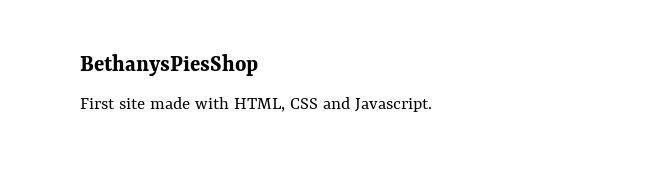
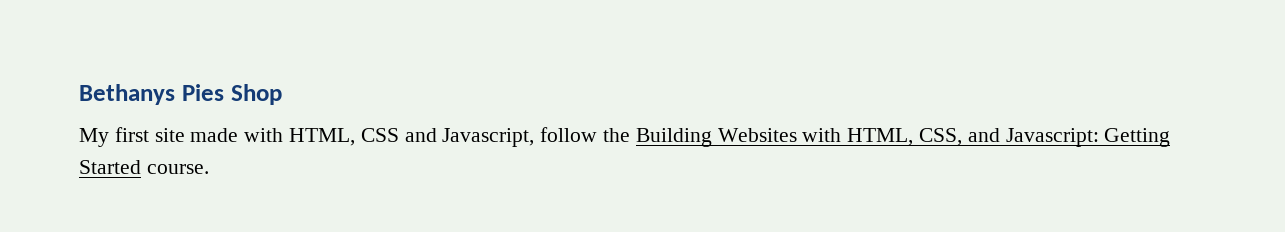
[80,54,258,76] [80,98,115,109] BethanysPiesShop // First -> [79,84,282,105] [79,127,149,147] Bethanys Pies Shop // My first
[354,98,432,112] Javascript. -> [442,127,1171,147] [79,160,209,174] Javascript, follow the Building Websites with HTML, CSS, and Javascript: Getting Started course.

